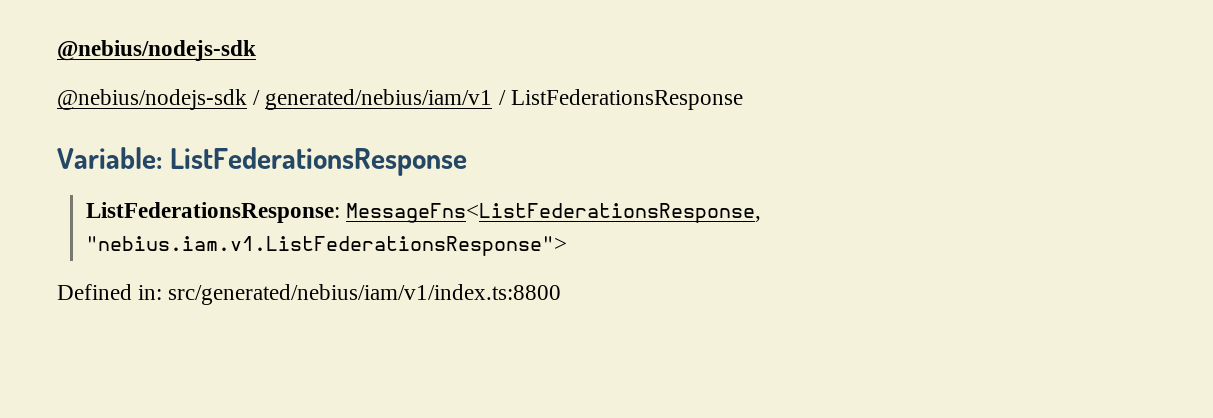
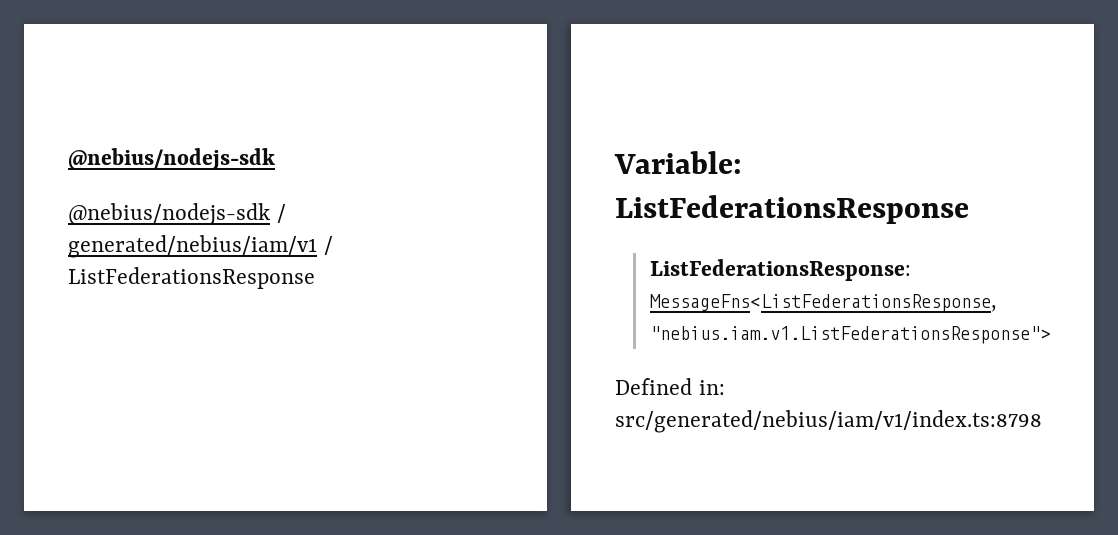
[168,284,562,305] src/generated/nebius/iam/v1/index.ts:8800 -> [615,410,1042,433] src/generated/nebius/iam/v1/index.ts:8798

